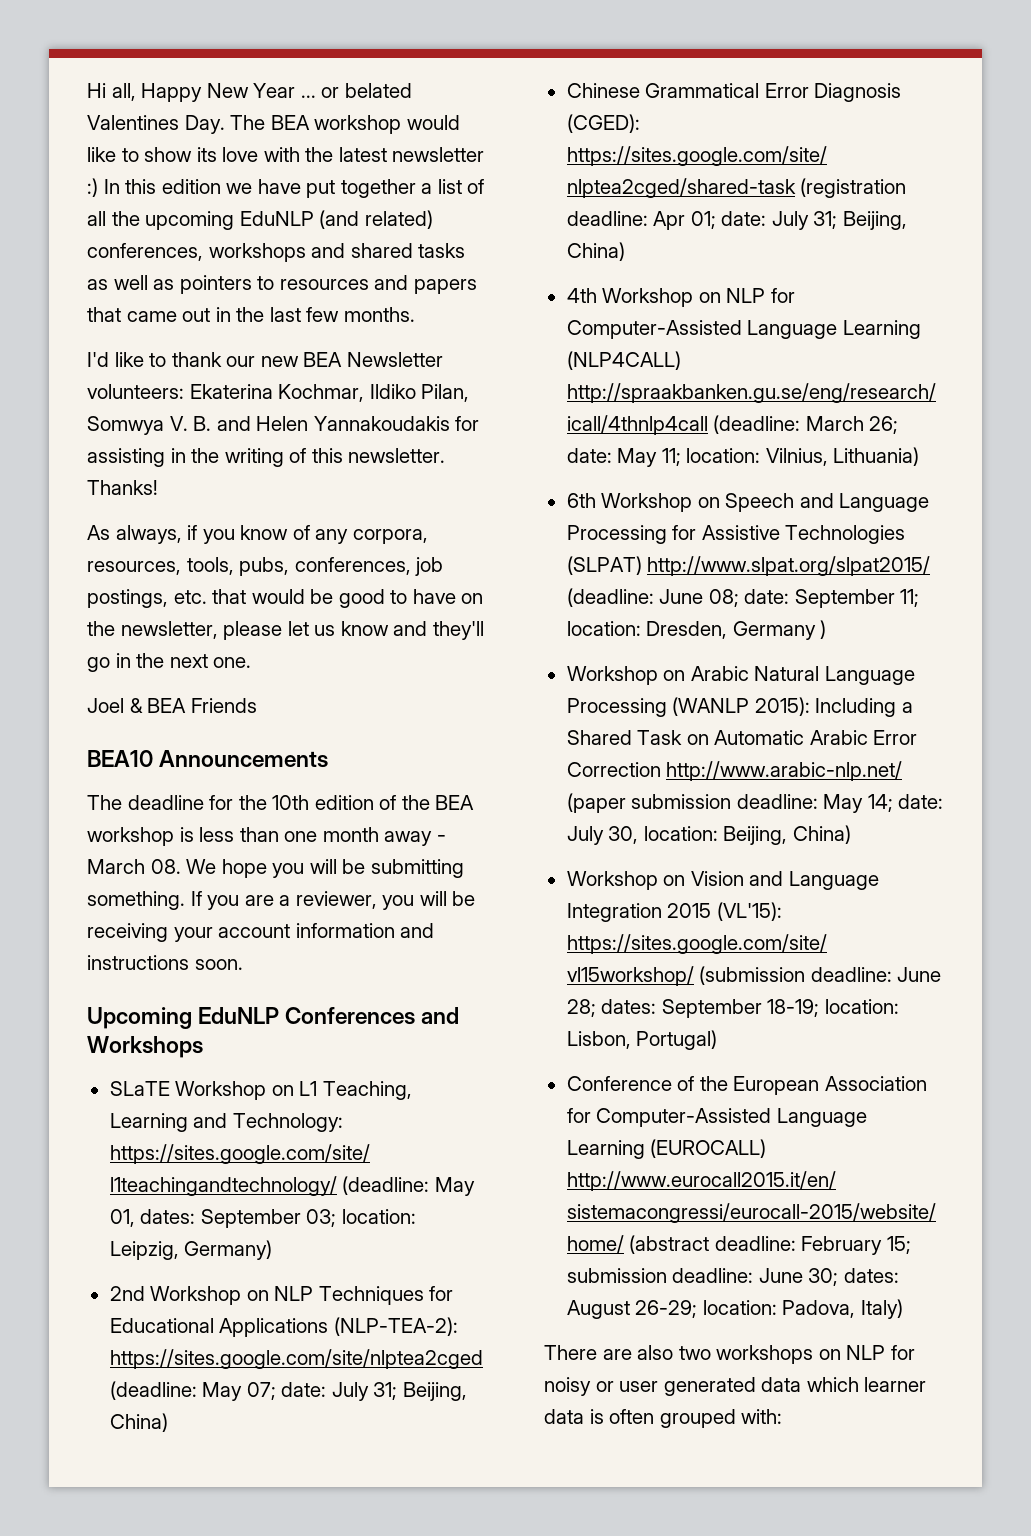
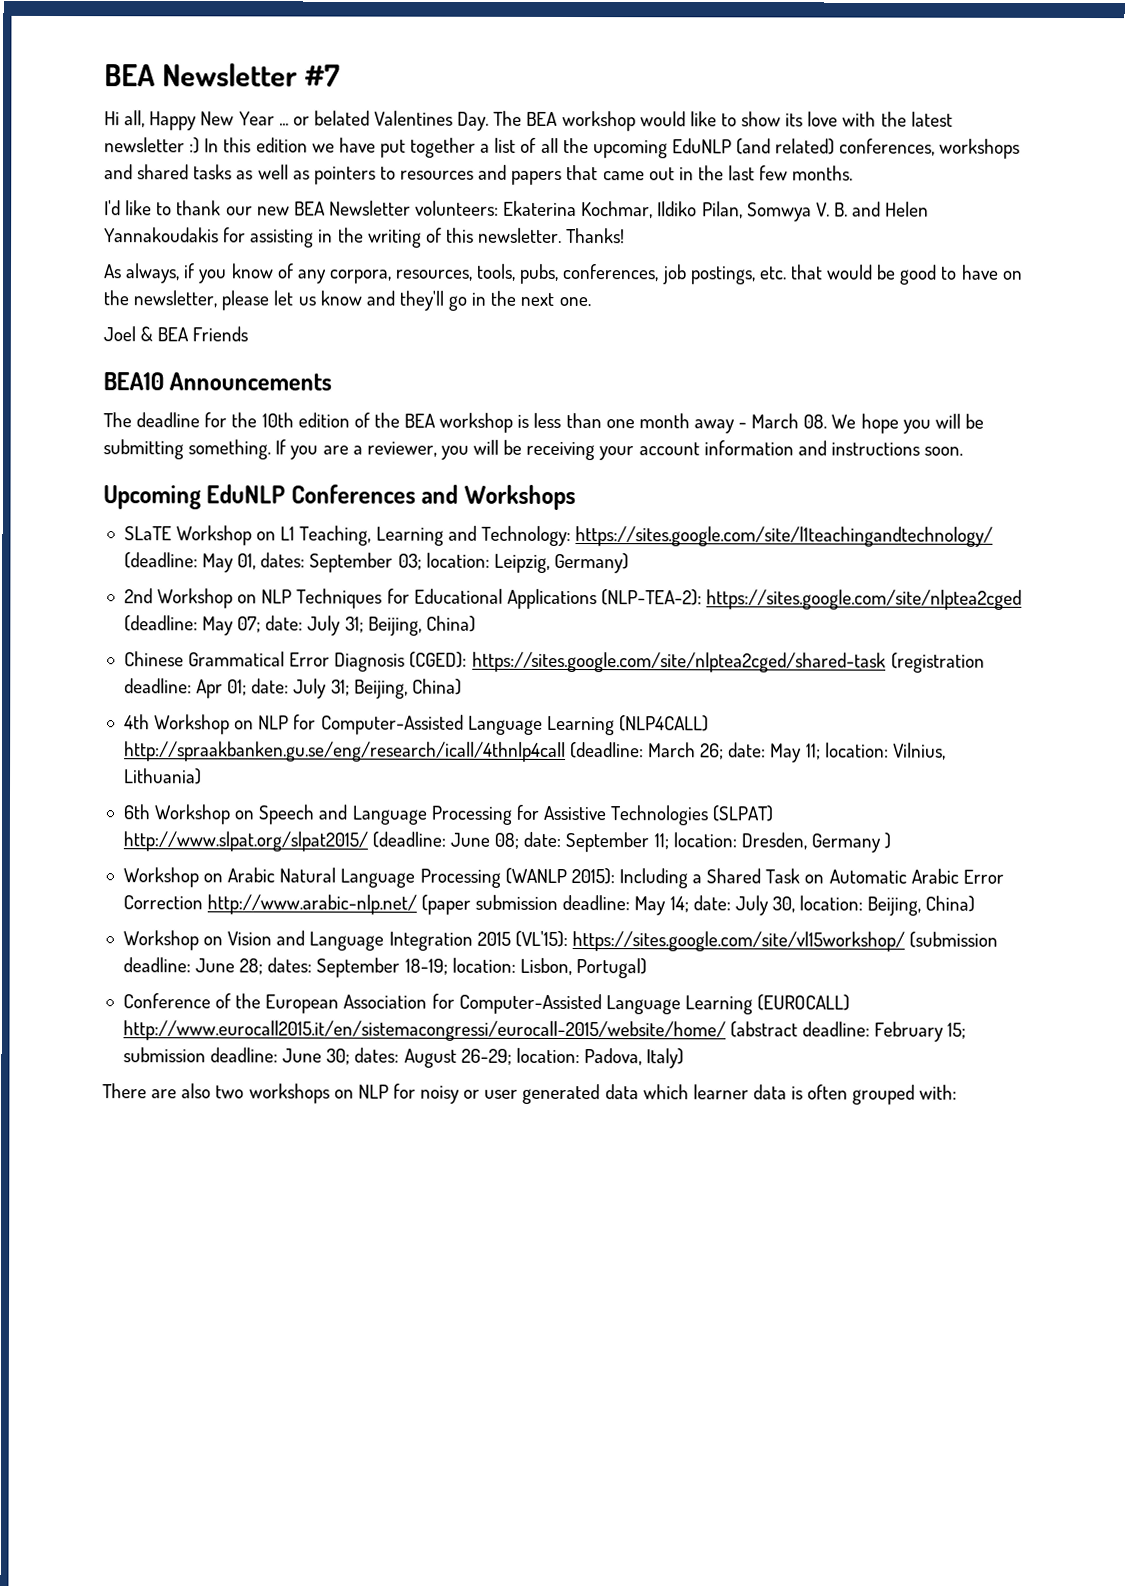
(87, 90) none -> [104,63,341,87] BEA Newsletter #7 //

